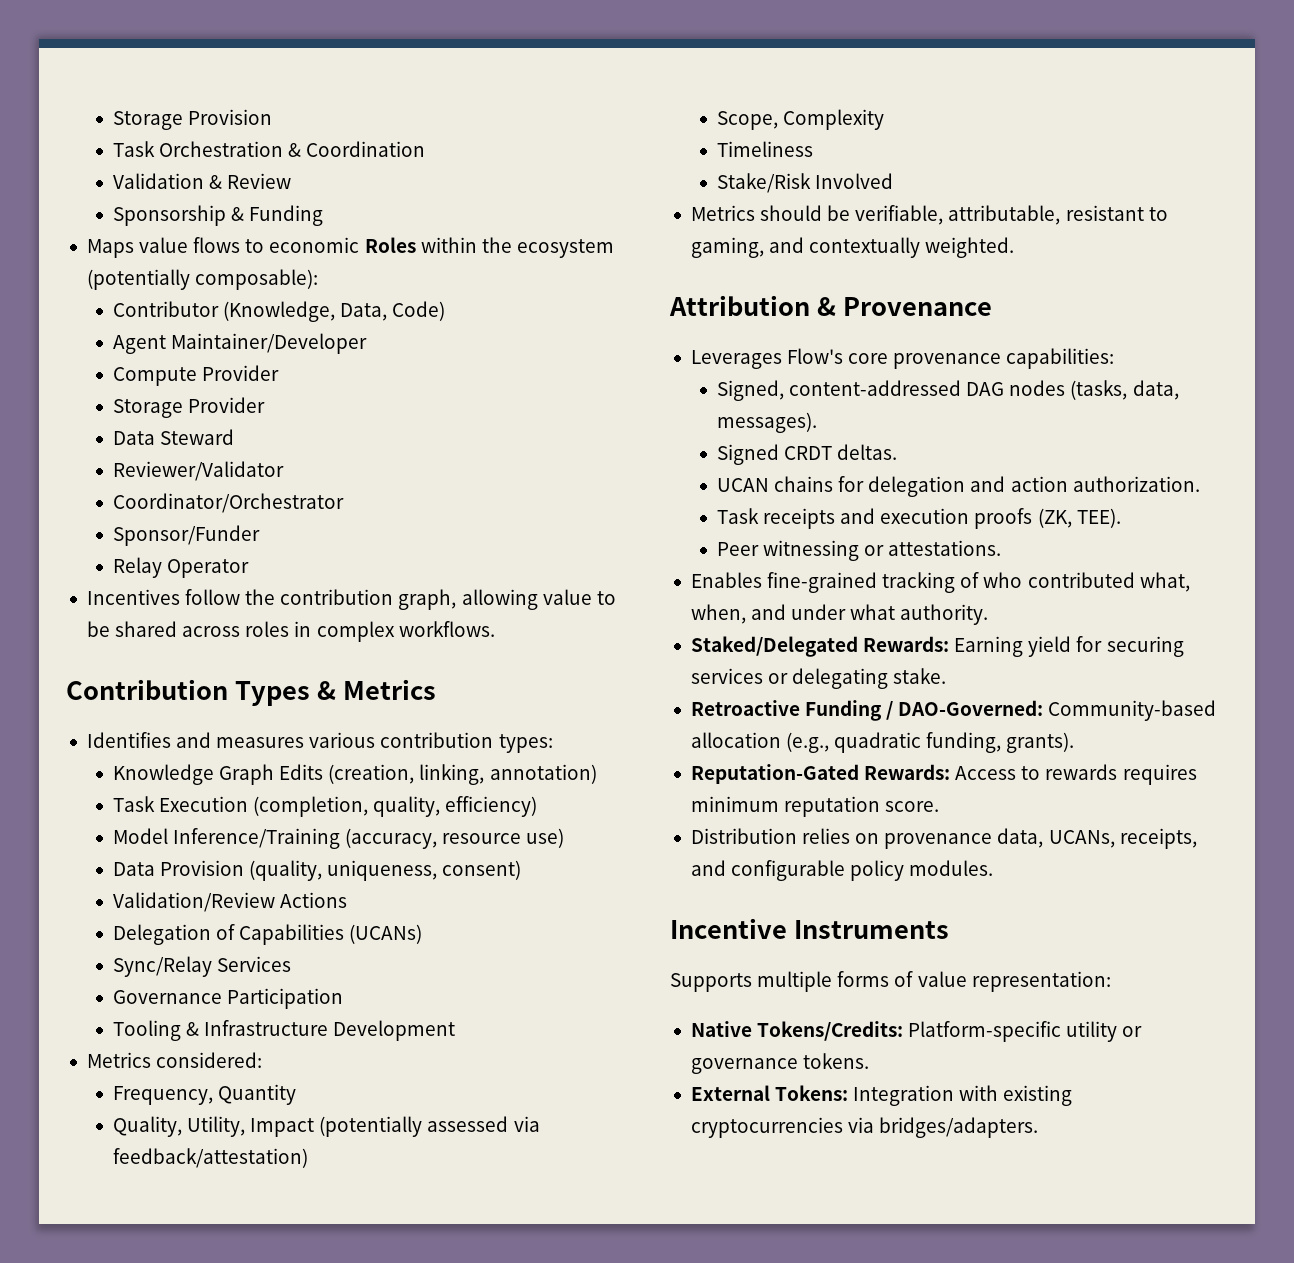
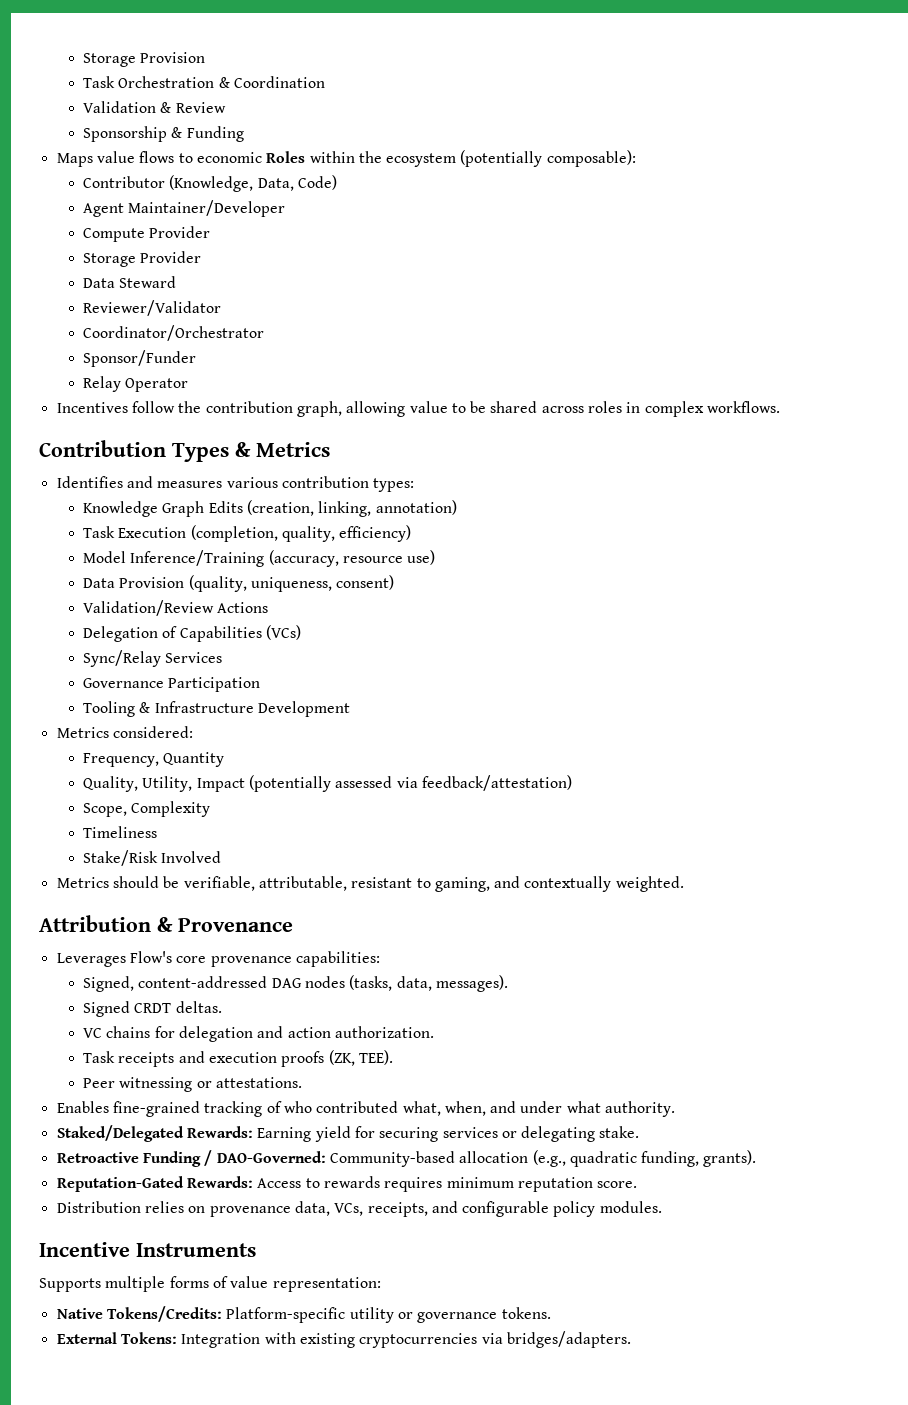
[349,924,423,944] (UCANs) -> [265,625,301,640] (VCs)
[716,478,769,492] UCAN -> [82,1028,102,1038] VC
[1048,830,1115,848] UCANs, -> [334,1203,364,1216] VCs,

